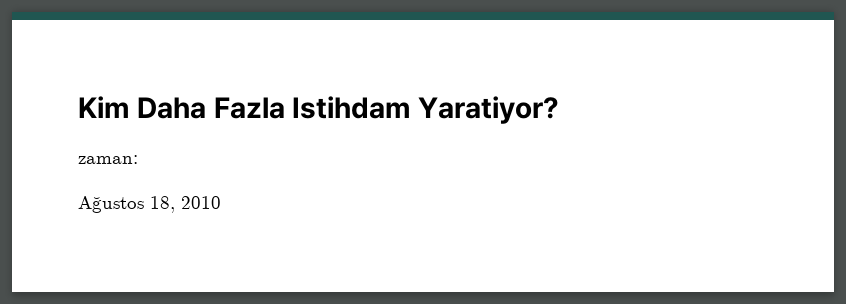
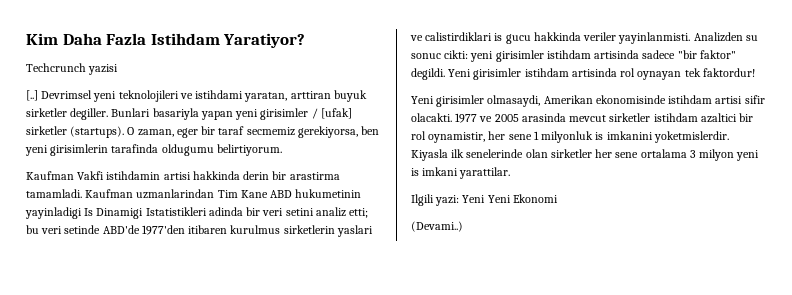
[78,155,138,164] [78,196,221,213] zaman: // Ağustos 18, 2010 -> [26,63,119,75] [26,90,367,102] [26,108,352,120] [26,126,380,138] [25,144,282,156] [26,171,340,180] [26,189,362,199] [25,207,369,219] [26,225,373,237] [410,32,758,44] [411,50,736,62] [411,68,755,80] [411,95,765,107] [411,113,754,123] [411,131,729,143] [411,149,760,161] [411,167,511,179] [411,194,558,206] [411,221,463,232] Techcrunch yazisi // [..] Devrimsel yeni teknolojileri ve istihdami yaratan, arttiran buyuk sirketler degiller. Bunlari basariyla yapan yeni girisimler / [ufak] sirketler (startups). O zaman, eger bir taraf secmemiz gerekiyorsa, ben yeni girisimlerin tarafinda oldugumu belirtiyorum. // Kaufman Vakfi istihdamin artisi hakkinda derin bir arastirma tamamladi. Kaufman uzmanlarindan Tim Kane ABD hukumetinin yayinladigi Is Dinamigi Istatistikleri adinda bir veri setini analiz etti; bu veri setinde ABD'de 1977'den itibaren kurulmus sirketlerin yaslari ve calistirdiklari is gucu hakkinda veriler yayinlanmisti. Analizden su sonuc cikti: yeni girisimler istihdam artisinda sadece "bir faktor" degildi. Yeni girisimler istihdam artisinda rol oynayan tek faktordur! // Yeni girisimler olmasaydi, Amerikan ekonomisinde istihdam artisi sifir olacakti. 1977 ve 2005 arasinda mevcut sirketler istihdam azaltici bir rol oynamistir, her sene 1 milyonluk is imkanini yoketmislerdir. Kiyasla ilk senelerinde olan sirketler her sene ortalama 3 milyon yeni is imkani yarattilar. // Ilgili yazi: Yeni Yeni Ekonomi // (Devami..)

